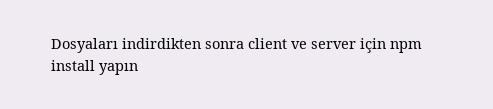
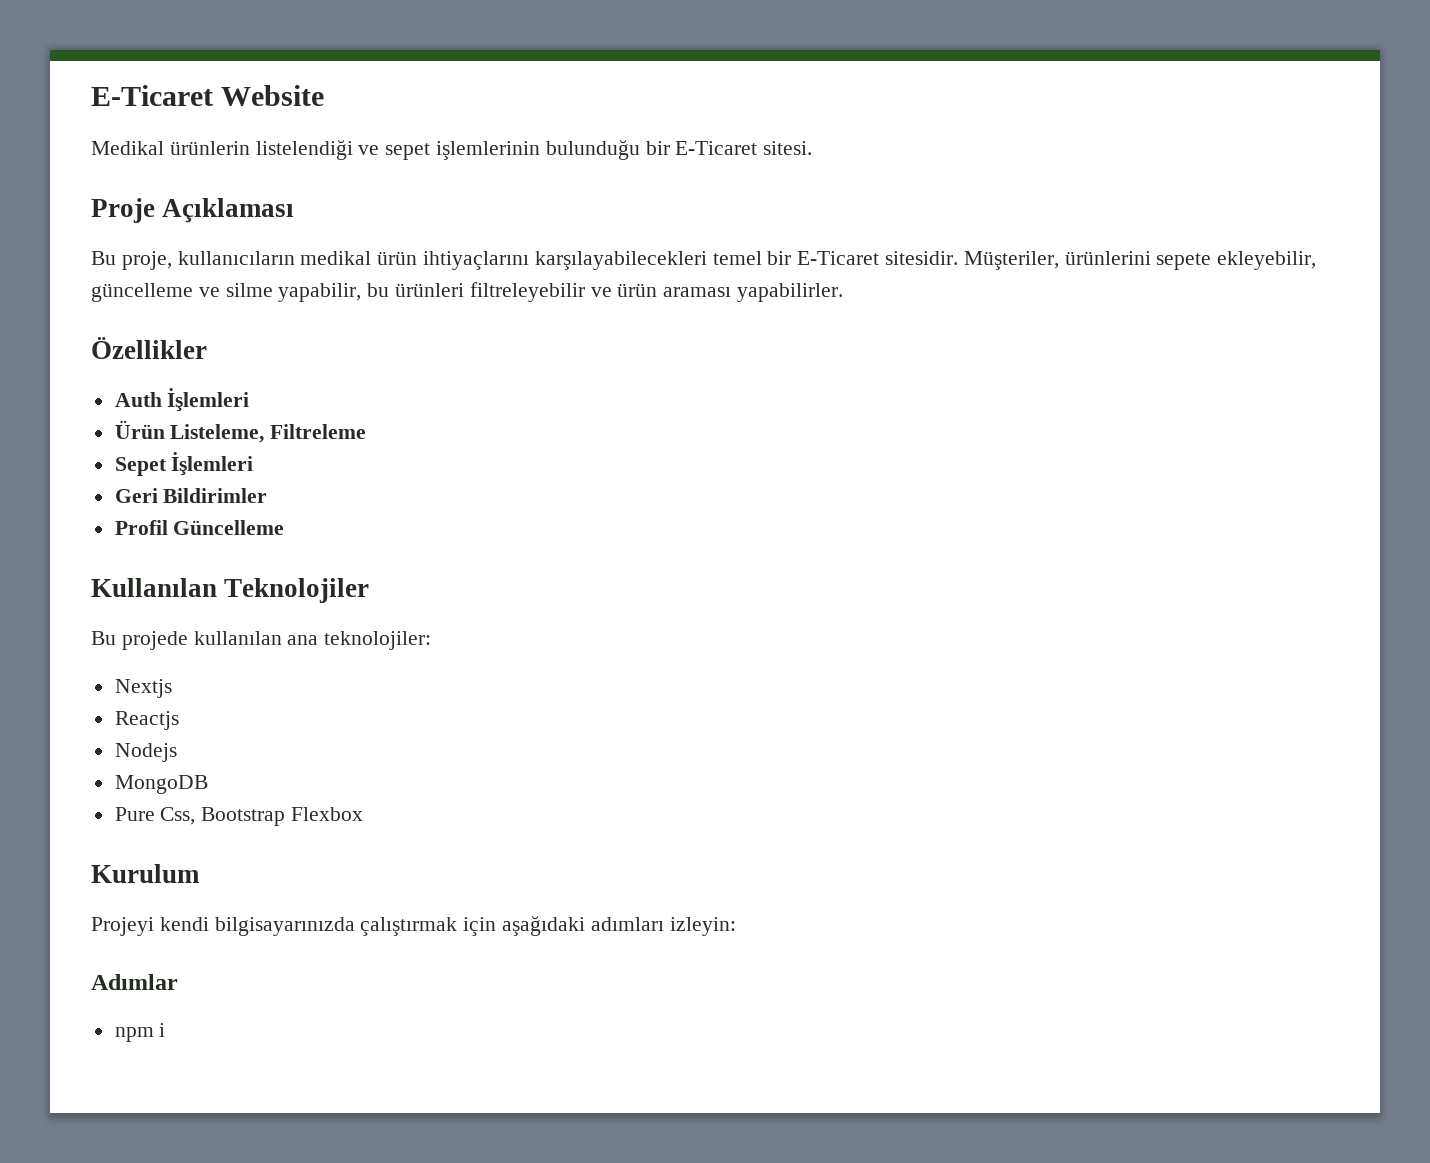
[51,38,422,53] [51,60,138,75] Dosyaları indirdikten sonra client ve server için npm install yapın -> [91,85,325,106] [91,140,813,160] [91,198,295,223] [91,251,1317,270] [91,282,844,302] [91,337,207,359] [114,388,250,412] [114,420,367,443] [114,452,254,476] [114,488,268,503] [114,520,285,535] [91,578,370,603] [91,631,432,650] [114,679,172,698] [114,711,179,730] [114,743,177,762] [114,775,208,794] [114,807,364,826] [91,864,200,883] [91,916,736,936] [91,974,178,990] [114,1023,166,1042] E-Ticaret Website // Medikal ürünlerin listelendiği ve sepet işlemlerinin bulunduğu bir E-Ticaret sitesi. // Proje Açıklaması // Bu proje, kullanıcıların medikal ürün ihtiyaçlarını karşılayabilecekleri temel bir E-Ticaret sitesidir. Müşteriler, ürünlerini sepete ekleyebilir, güncelleme ve silme yapabilir, bu ürünleri filtreleyebilir ve ürün araması yapabilirler. // Özellikler // Auth İşlemleri // Ürün Listeleme, Filtreleme // Sepet İşlemleri // Geri Bildirimler // Profil Güncelleme // Kullanılan Teknolojiler // Bu projede kullanılan ana teknolojiler: // Nextjs // Reactjs // Nodejs // MongoDB // Pure Css, Bootstrap Flexbox // Kurulum // Projeyi kendi bilgisayarınızda çalıştırmak için aşağıdaki adımları izleyin: // Adımlar // npm i

